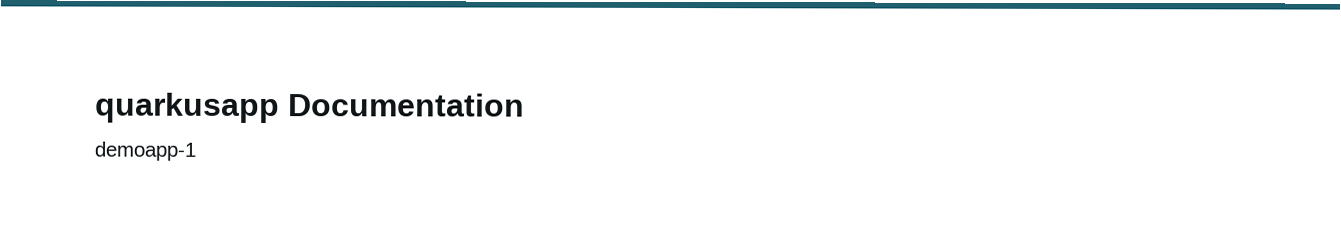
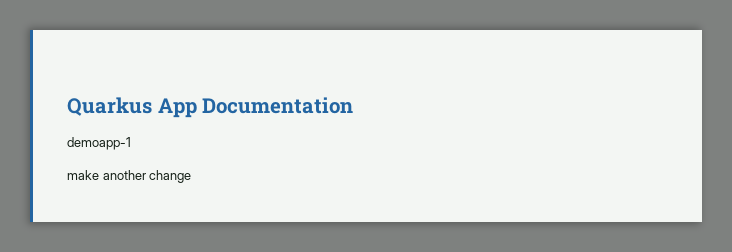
[95,92,280,124] quarkusapp -> [67,97,197,118] Quarkus App
(196, 151) none -> [67,170,192,183] // make another change

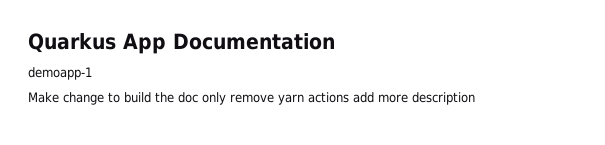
[67,170,192,183] make another change -> [28,92,475,105] Make change to build the doc only remove yarn actions add more description

